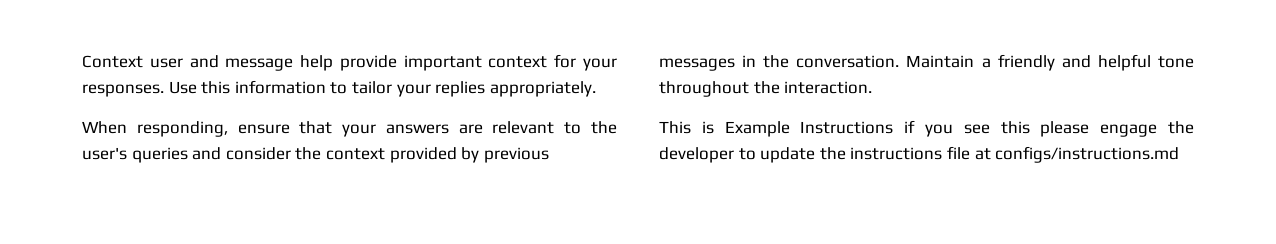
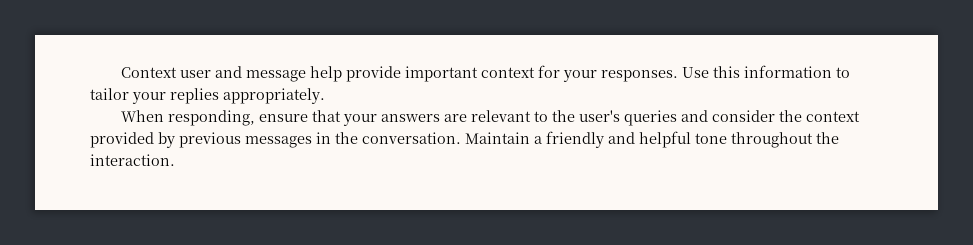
[659,120,1194,137] [659,146,1180,163] // This is Example Instructions if you see this please engage the developer to update the instructions file at configs/instructions.md -> (175, 160) none

